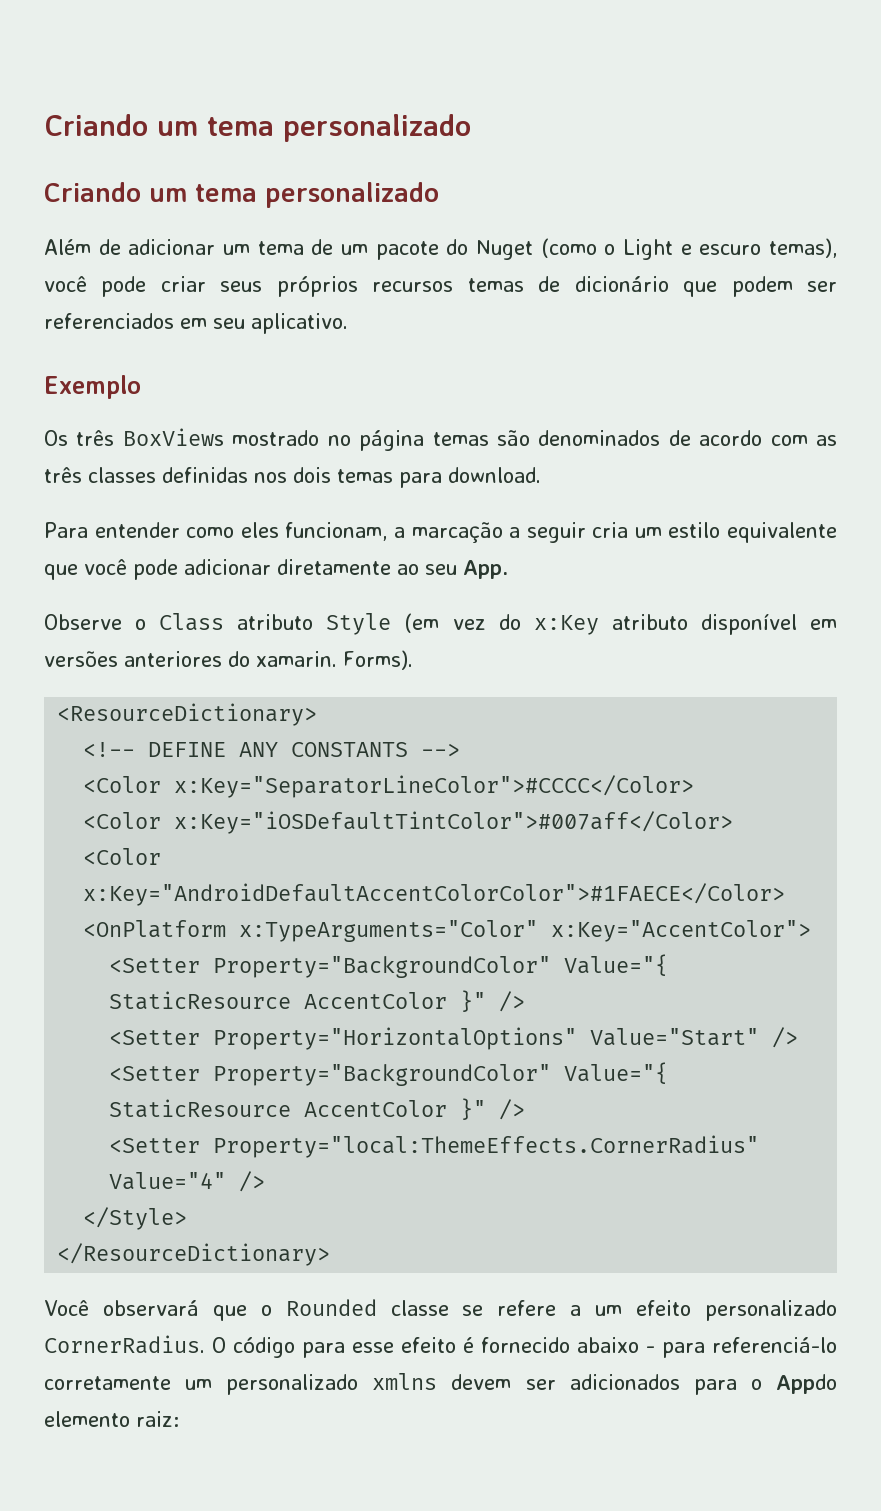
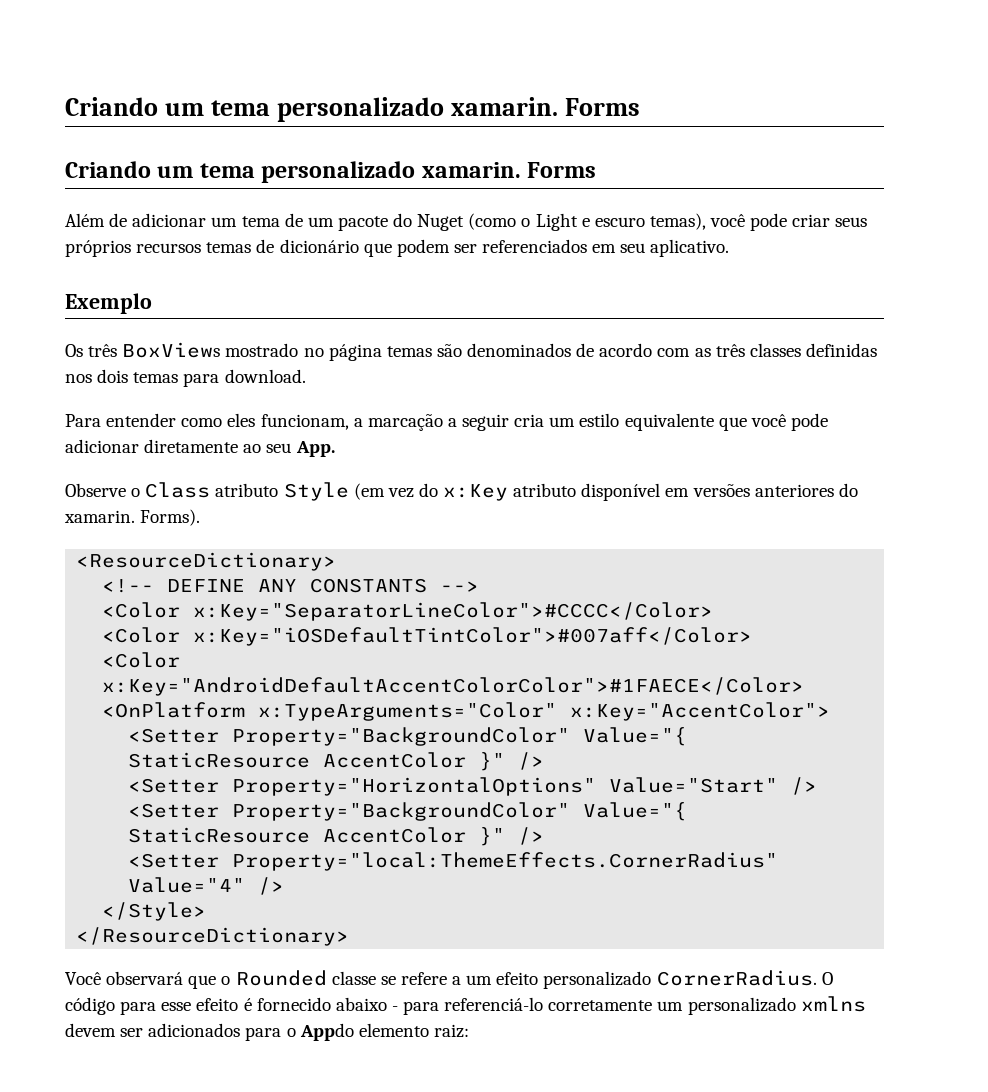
[44,114,471,142] [44,182,439,208] Criando um tema personalizado // Criando um tema personalizado -> [65,97,641,122] [65,161,597,183] Criando um tema personalizado xamarin. Forms // Criando um tema personalizado xamarin. Forms

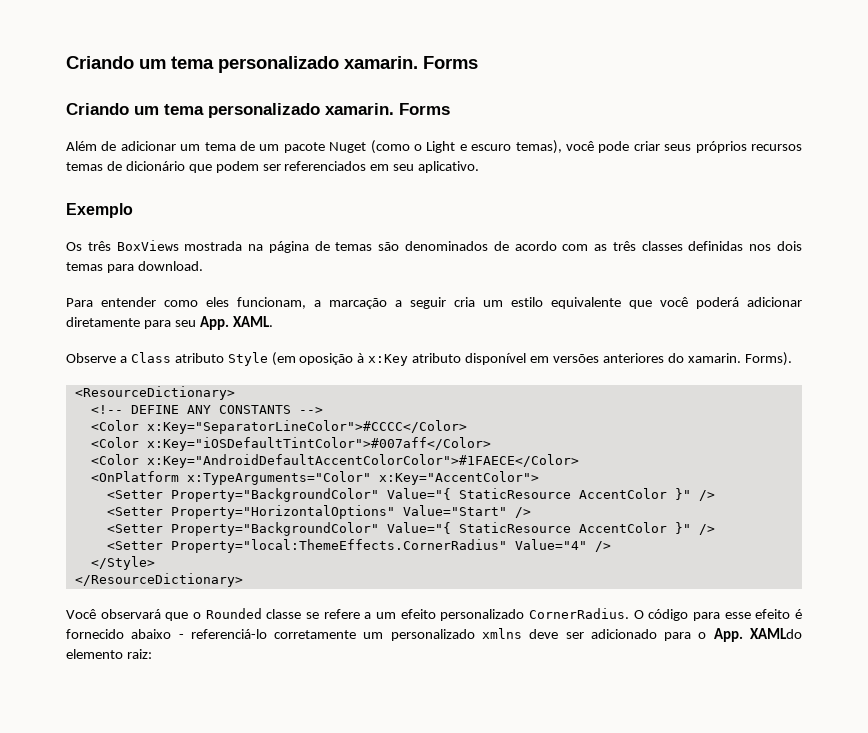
[393,213,413,227] do -> (325, 147) none
[225,343,382,361] mostrado no página -> [184,241,330,253] mostrada na página de
[790,413,828,431] pode -> [696,297,739,309] poderá
[243,444,262,453] ao -> [143,320,171,329] para
(335, 449) none -> [232,316,273,327] XAML.
[131,488,141,497] o -> [119,356,127,363] a
[387,483,438,498] vez do -> [299,353,365,365] oposição à
[403,1001,440,1015] para -> (184, 636) none
[65,1023,354,1041] devem ser adicionados para o Appdo -> [529,628,803,642] deve ser adicionado para o App. XAMLdo

